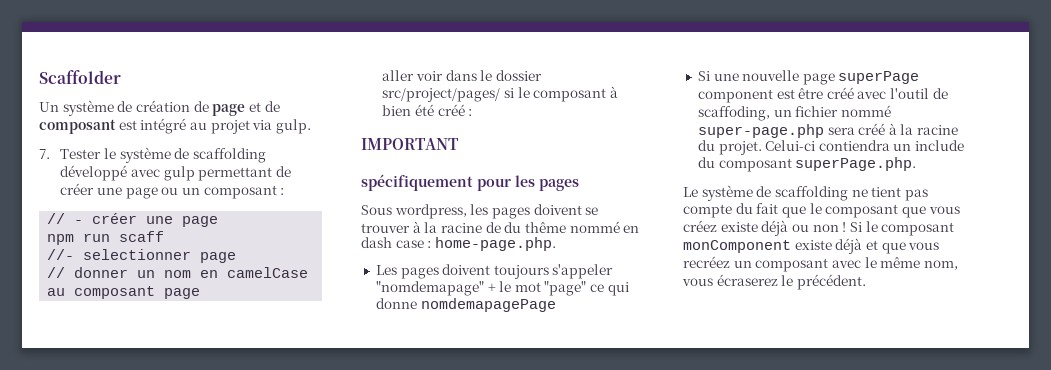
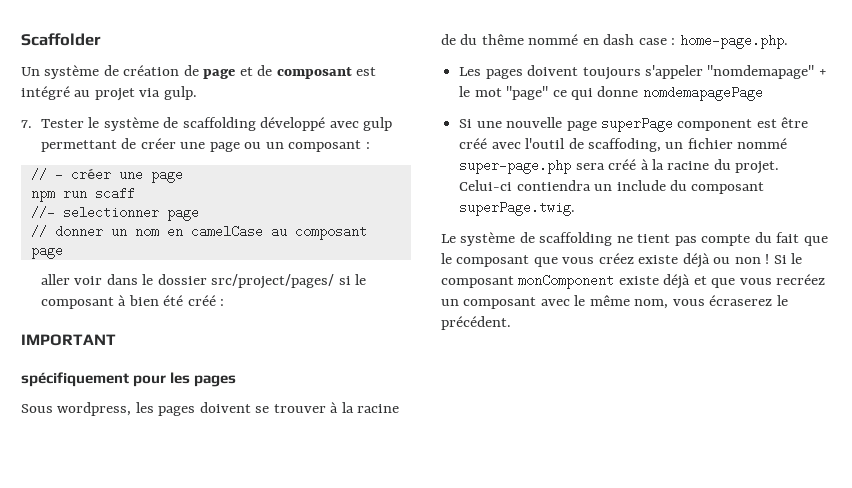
[795,157,917,171] superPage.php. -> [459,201,576,216] superPage.twig.

